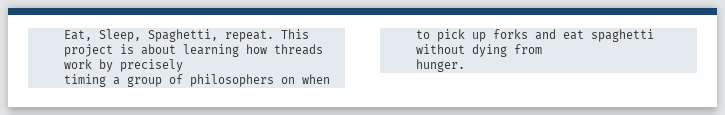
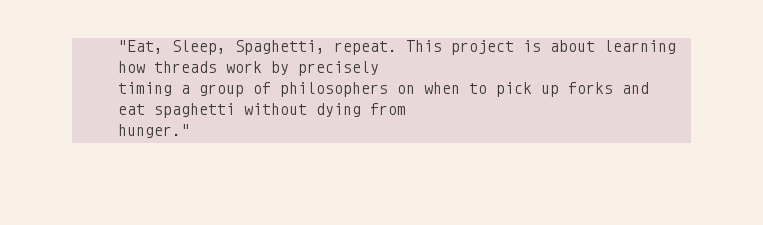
[63,30,92,41] Eat, -> [117,40,163,54] "Eat,
[415,59,465,72] hunger. -> [117,124,190,138] hunger."

